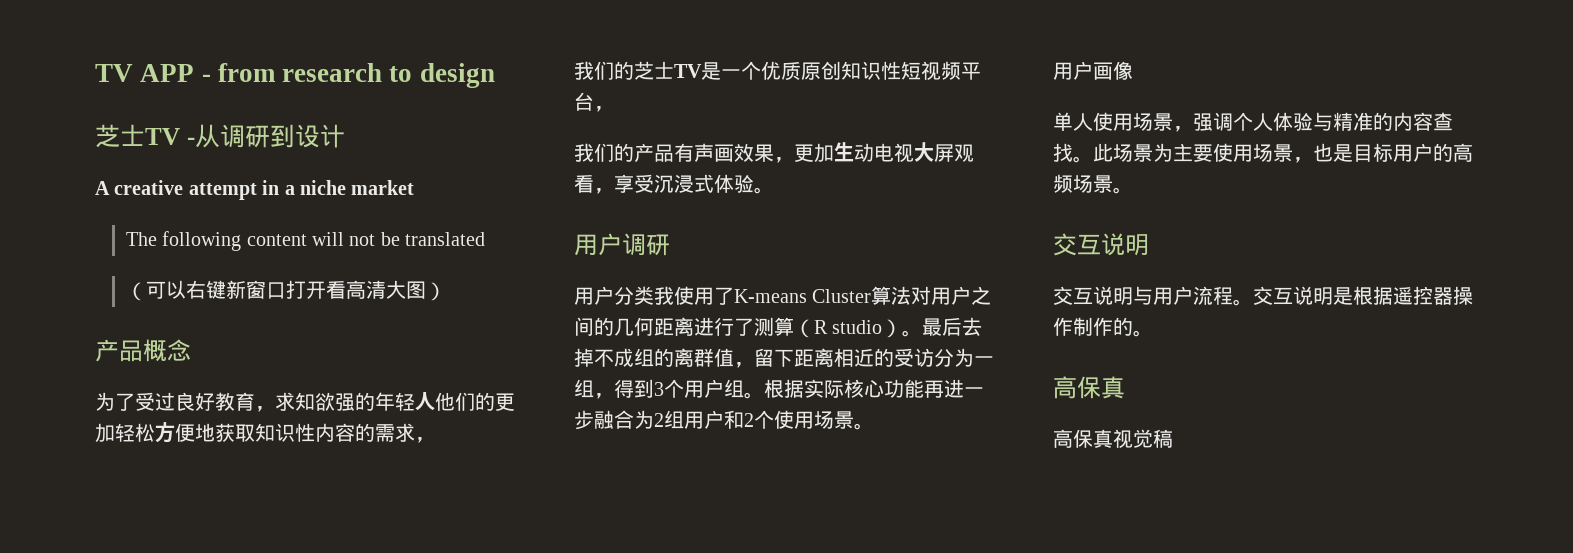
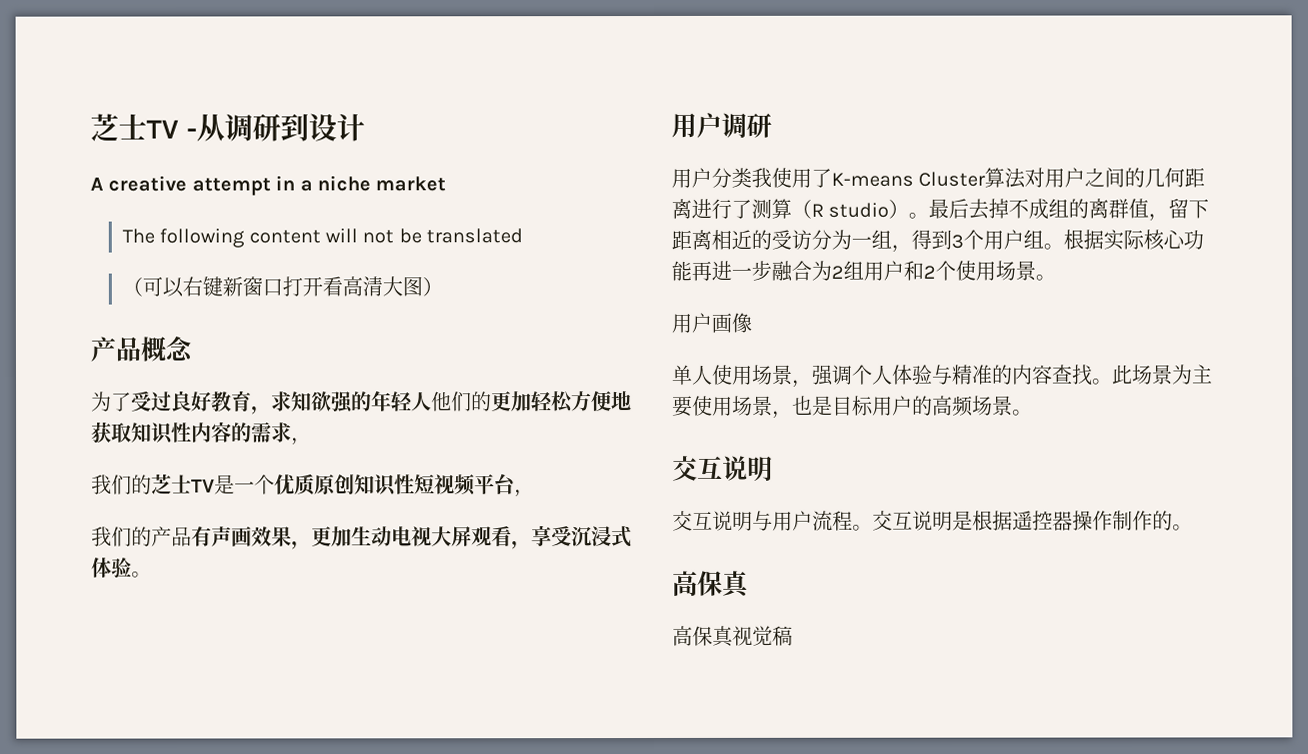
[95,63,495,88] TV APP - from research to design // -> (90, 127) none

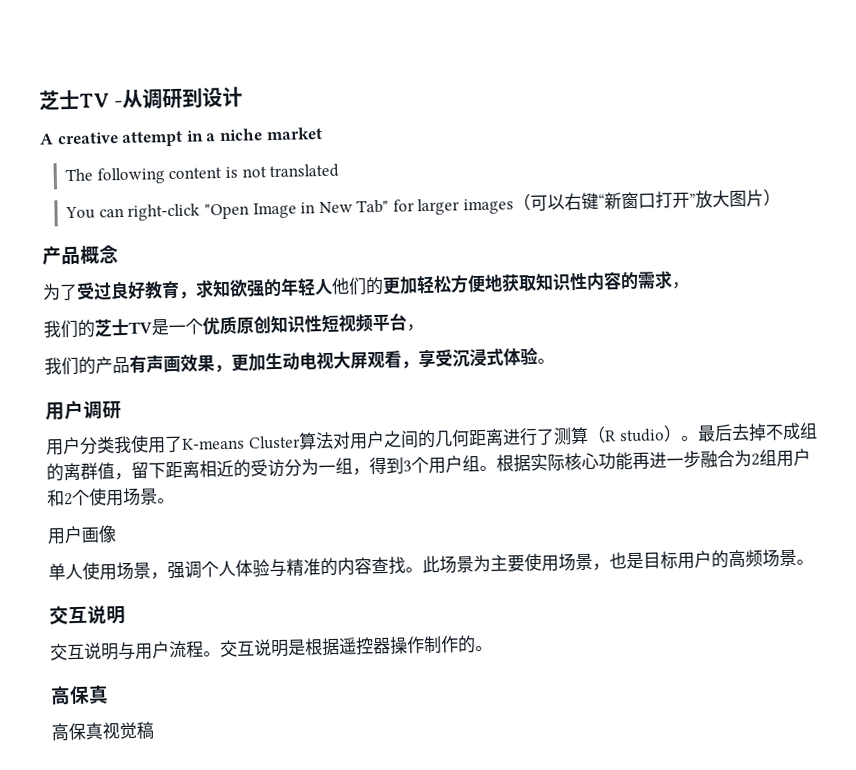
[325,228,524,244] will not be translated // -> [224,163,340,179] [65,198,515,221] is not translated // You can right-click "Open Image in New Tab" for larger images
(223, 286) none -> [598,193,606,208] “
[321,276,423,297] 看高清大图 -> [689,189,765,209] ”放大图片

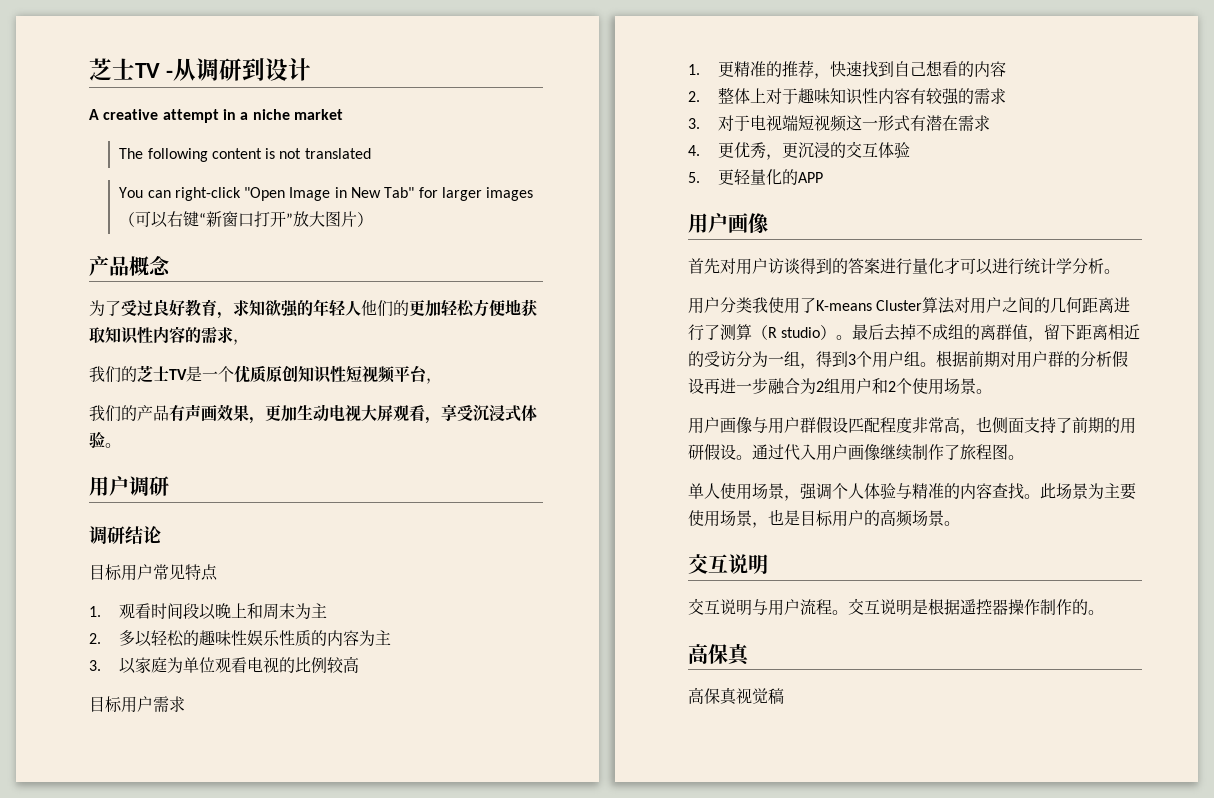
(122, 410) none -> [89,526,161,545] [89,564,218,581] [89,603,328,620] [89,630,392,647] [89,656,360,674] [89,696,185,713] [688,60,1007,79] [688,87,1007,105] [688,115,991,132] [688,141,911,160] [688,169,824,185] [688,213,768,234] [688,258,1120,275] // 调研结论 // 目标用户常见特点 // 1.观看时间段以晚上和周末为主 // 2.多以轻松的趣味性娱乐性质的内容为主 // 3.以家庭为单位观看电视的比例较高 // 目标用户需求 // 1.更精准的推荐，快速找到自己想看的内容 // 2.整体上对于趣味知识性内容有较强的需求 // 3.对于电视端短视频这一形式有潜在需求 // 4.更优秀，更沉浸的交互体验 // 5.更轻量化的APP // 用户画像 // 首先对用户访谈得到的答案进行量化才可以进行统计学分析。
[530,451,633,472] 实际核心功能 -> [968,351,1128,368] [688,378,704,394] 前期对用户群的分析假设
(117, 534) none -> [752,416,1136,435] [688,444,1024,461] 与用户群假设匹配程度非常高，也侧面支持了前期的用研假设。通过代入用户画像继续制作了旅程图。

